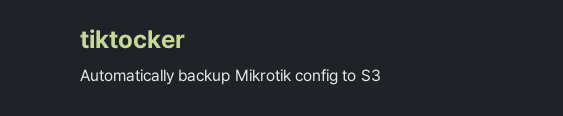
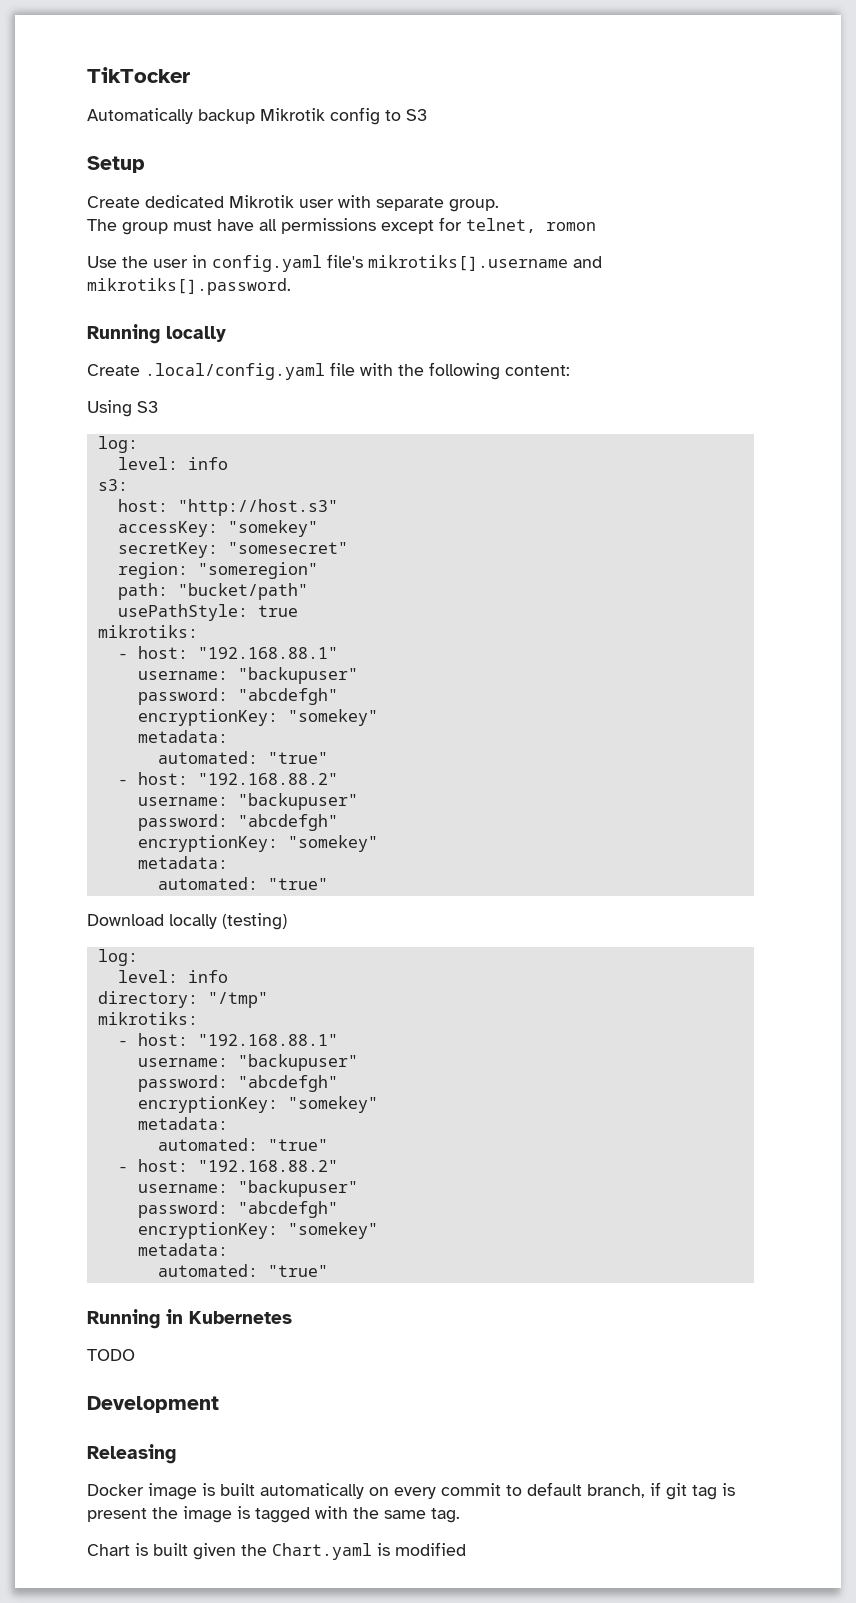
[80,29,185,49] tiktocker -> [87,67,190,83] TikTocker
(381, 75) none -> [87,156,145,173] [87,195,499,212] [87,217,596,235] [87,254,602,272] [87,278,291,295] [87,324,226,344] [87,362,570,380] [87,400,158,417] [97,436,138,453] [117,457,228,470] [97,479,128,491] [117,499,338,516] [117,520,318,537] [117,542,348,558] [117,562,318,579] [117,583,308,600] [117,604,298,621] [97,625,198,638] [117,646,338,659] [137,667,358,684] [137,688,338,705] [137,709,378,726] [137,730,228,743] [157,751,328,764] [117,772,338,785] [137,793,358,810] [137,814,338,831] [137,835,378,852] [137,856,228,869] [157,877,328,890] [87,913,287,930] [97,949,138,966] [117,970,228,983] [97,991,268,1008] [97,1012,198,1025] [117,1033,338,1046] [137,1054,358,1071] [137,1075,338,1092] [137,1096,378,1113] [137,1117,228,1130] [157,1138,328,1151] [117,1159,338,1172] [137,1180,358,1197] [137,1201,338,1218] [137,1222,378,1239] [137,1243,228,1256] [157,1264,328,1277] [87,1309,292,1329] [87,1349,135,1361] [87,1396,219,1413] [87,1444,176,1464] [87,1482,735,1500] [87,1506,460,1523] [87,1542,466,1560] // Setup // Create dedicated Mikrotik user with separate group. // The group must have all permissions except for telnet, romon // Use the user in config.yaml file's mikrotiks[].username and mikrotiks[].password. // Running locally // Create .local/config.yaml file with the following content: // Using S3 // log: // level: info // s3: // host: "http://host.s3" // accessKey: "somekey" // secretKey: "somesecret" // region: "someregion" // path: "bucket/path" // usePathStyle: true // mikrotiks: // - host: "192.168.88.1" // username: "backupuser" // password: "abcdefgh" // encryptionKey: "somekey" // metadata: // automated: "true" // - host: "192.168.88.2" // username: "backupuser" // password: "abcdefgh" // encryptionKey: "somekey" // metadata: // automated: "true" // Download locally (testing) // log: // level: info // directory: "/tmp" // mikrotiks: // - host: "192.168.88.1" // username: "backupuser" // password: "abcdefgh" // encryptionKey: "somekey" // metadata: // automated: "true" // - host: "192.168.88.2" // username: "backupuser" // password: "abcdefgh" // encryptionKey: "somekey" // metadata: // automated: "true" // Running in Kubernetes // TODO // Development // Releasing // Docker image is built automatically on every commit to default branch, if git tag is present the image is tagged with the same tag. // Chart is built given the Chart.yaml is modified

